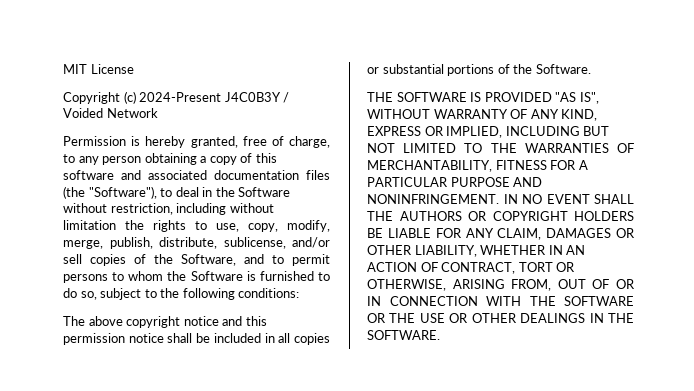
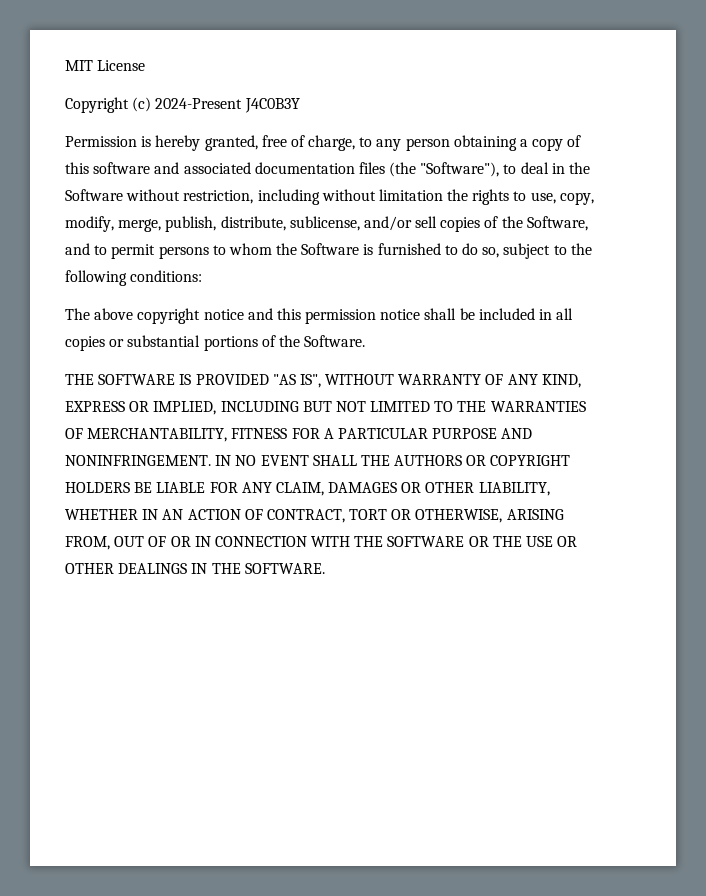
[283,92,290,103] [63,108,158,118] / Voided Network -> (300, 105) none

